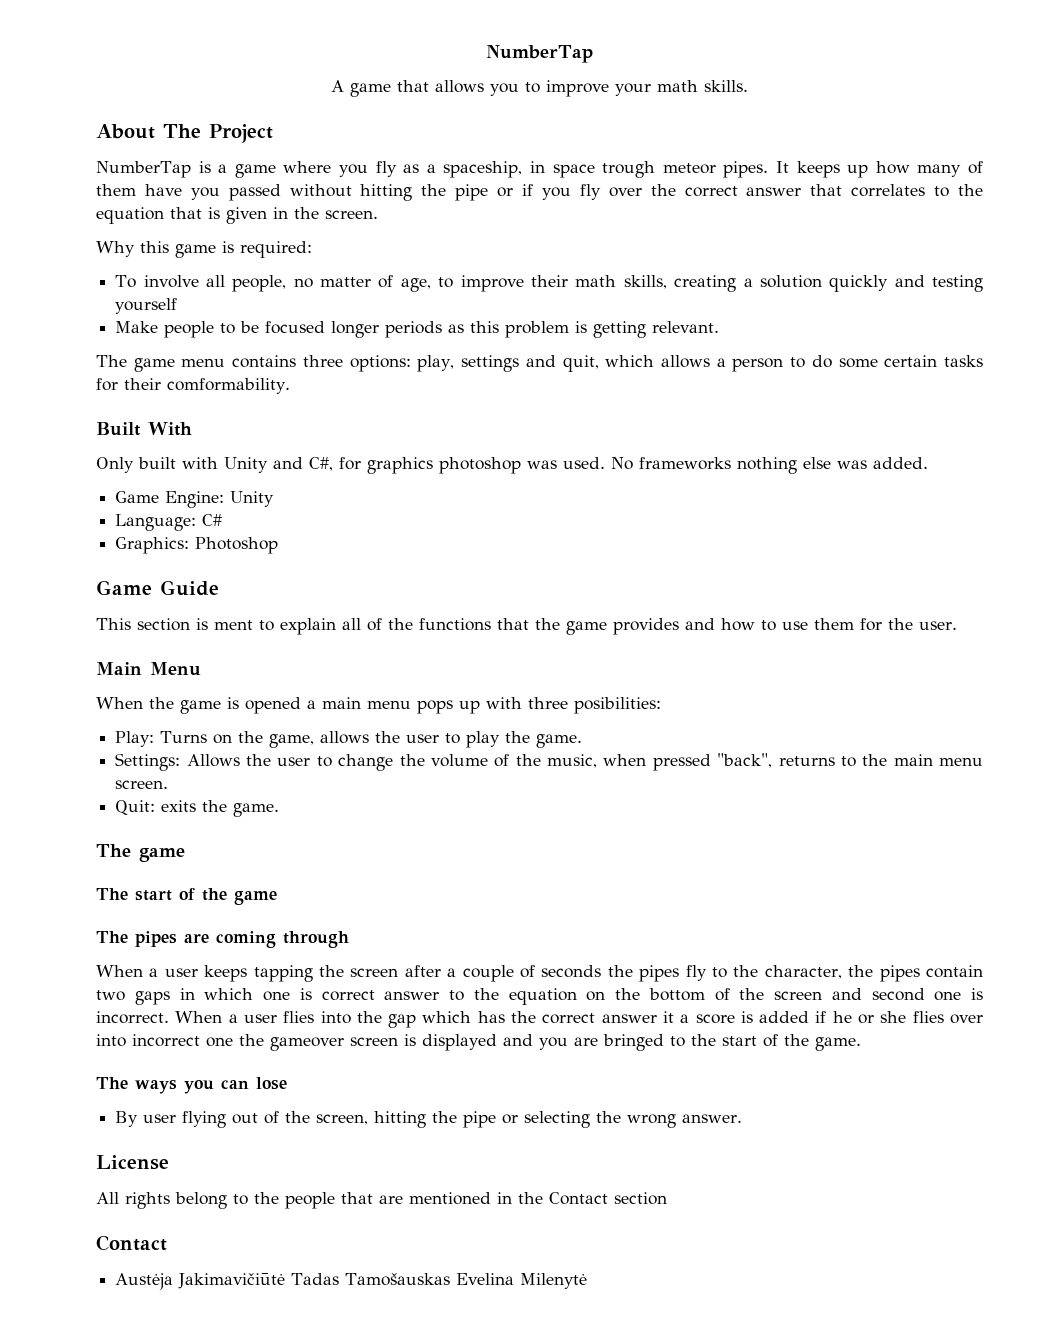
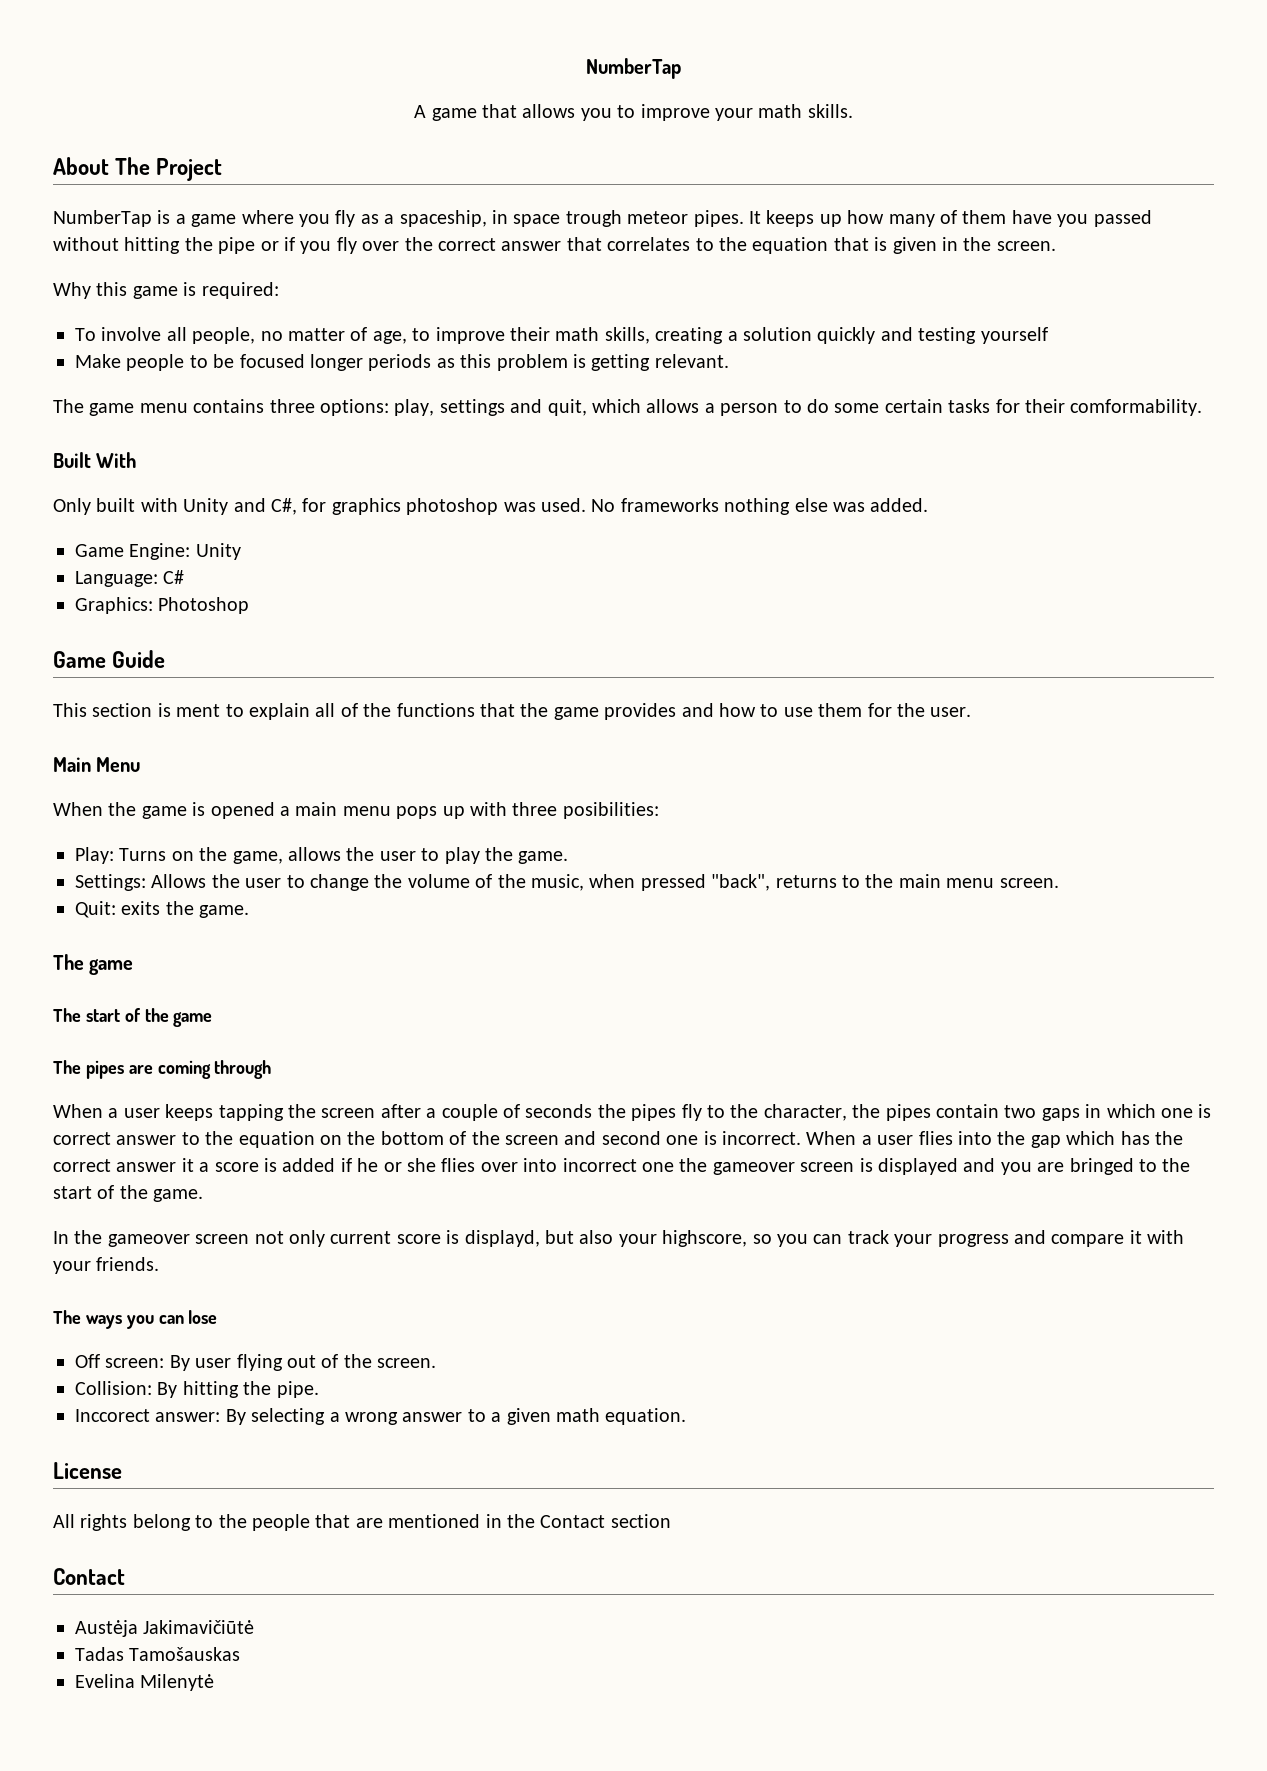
(861, 1044) none -> [53,1230,1185,1247] [53,1257,160,1274] // In the gameover screen not only current score is displayd, but also your highscore, so you can track your progress and compare it with your friends.
(287, 1083) none -> [75,1354,165,1368] Off screen:
[316,1111,743,1128] screen, hitting the pipe or selecting the wrong answer. -> [377,1358,437,1368] [75,1381,319,1398] [75,1408,687,1425] screen. // Collision: By hitting the pipe. // Inccorect answer: By selecting a wrong answer to a given math equation.
(286, 1281) none -> (255, 1627) //
(451, 1279) none -> (241, 1654) //

